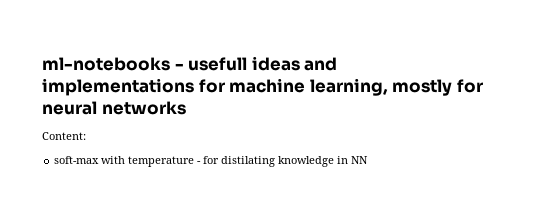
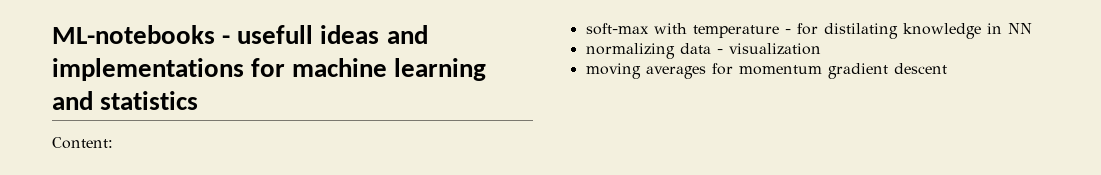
[42,57,170,71] ml-notebooks -> [52,25,215,44] ML-notebooks
[309,78,483,96] [42,101,186,115] learning, mostly for neural networks -> [394,58,487,81] [52,91,199,110] learning and statistics
(369, 160) none -> [585,43,821,59] [585,63,947,79] // normalizing data - visualization // moving averages for momentum gradient descent

